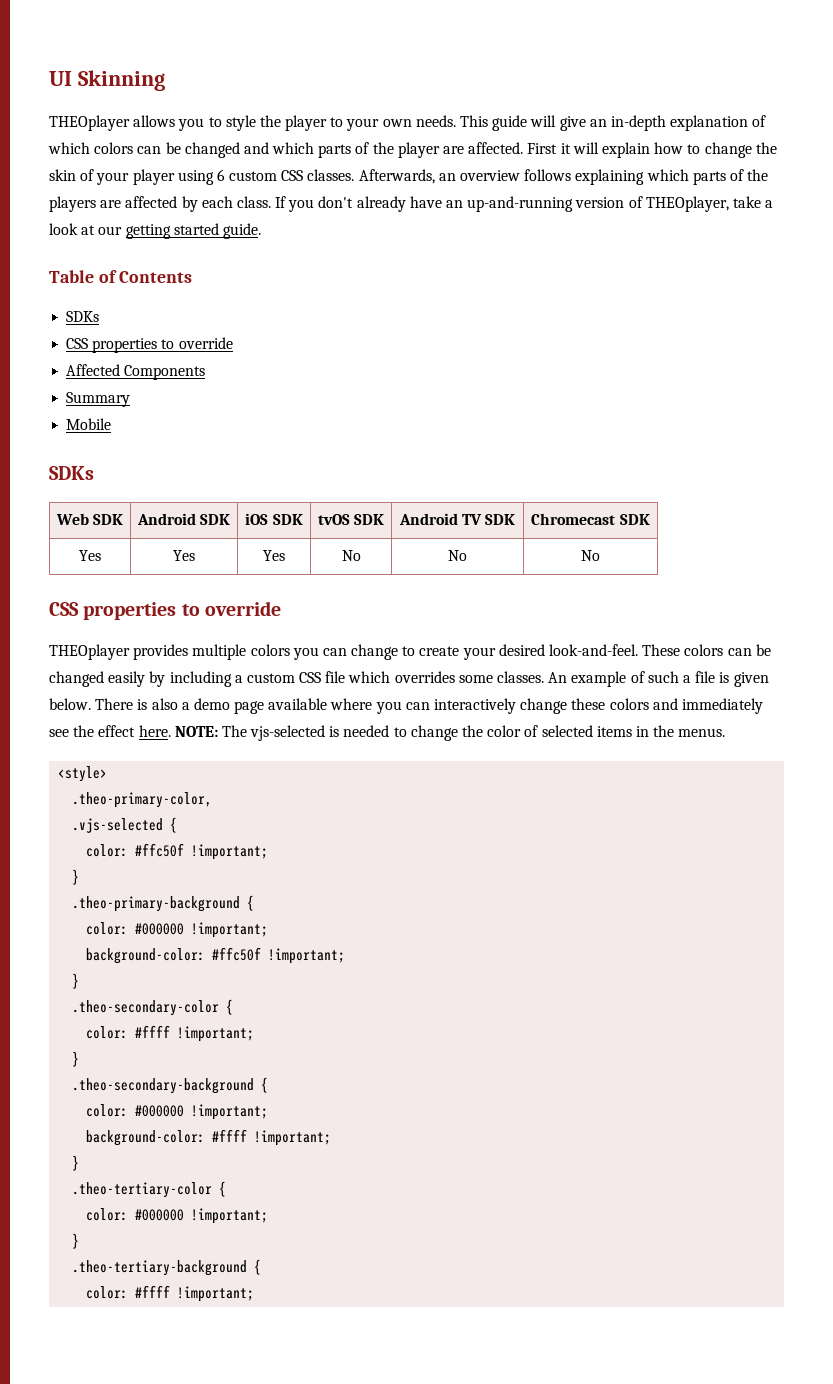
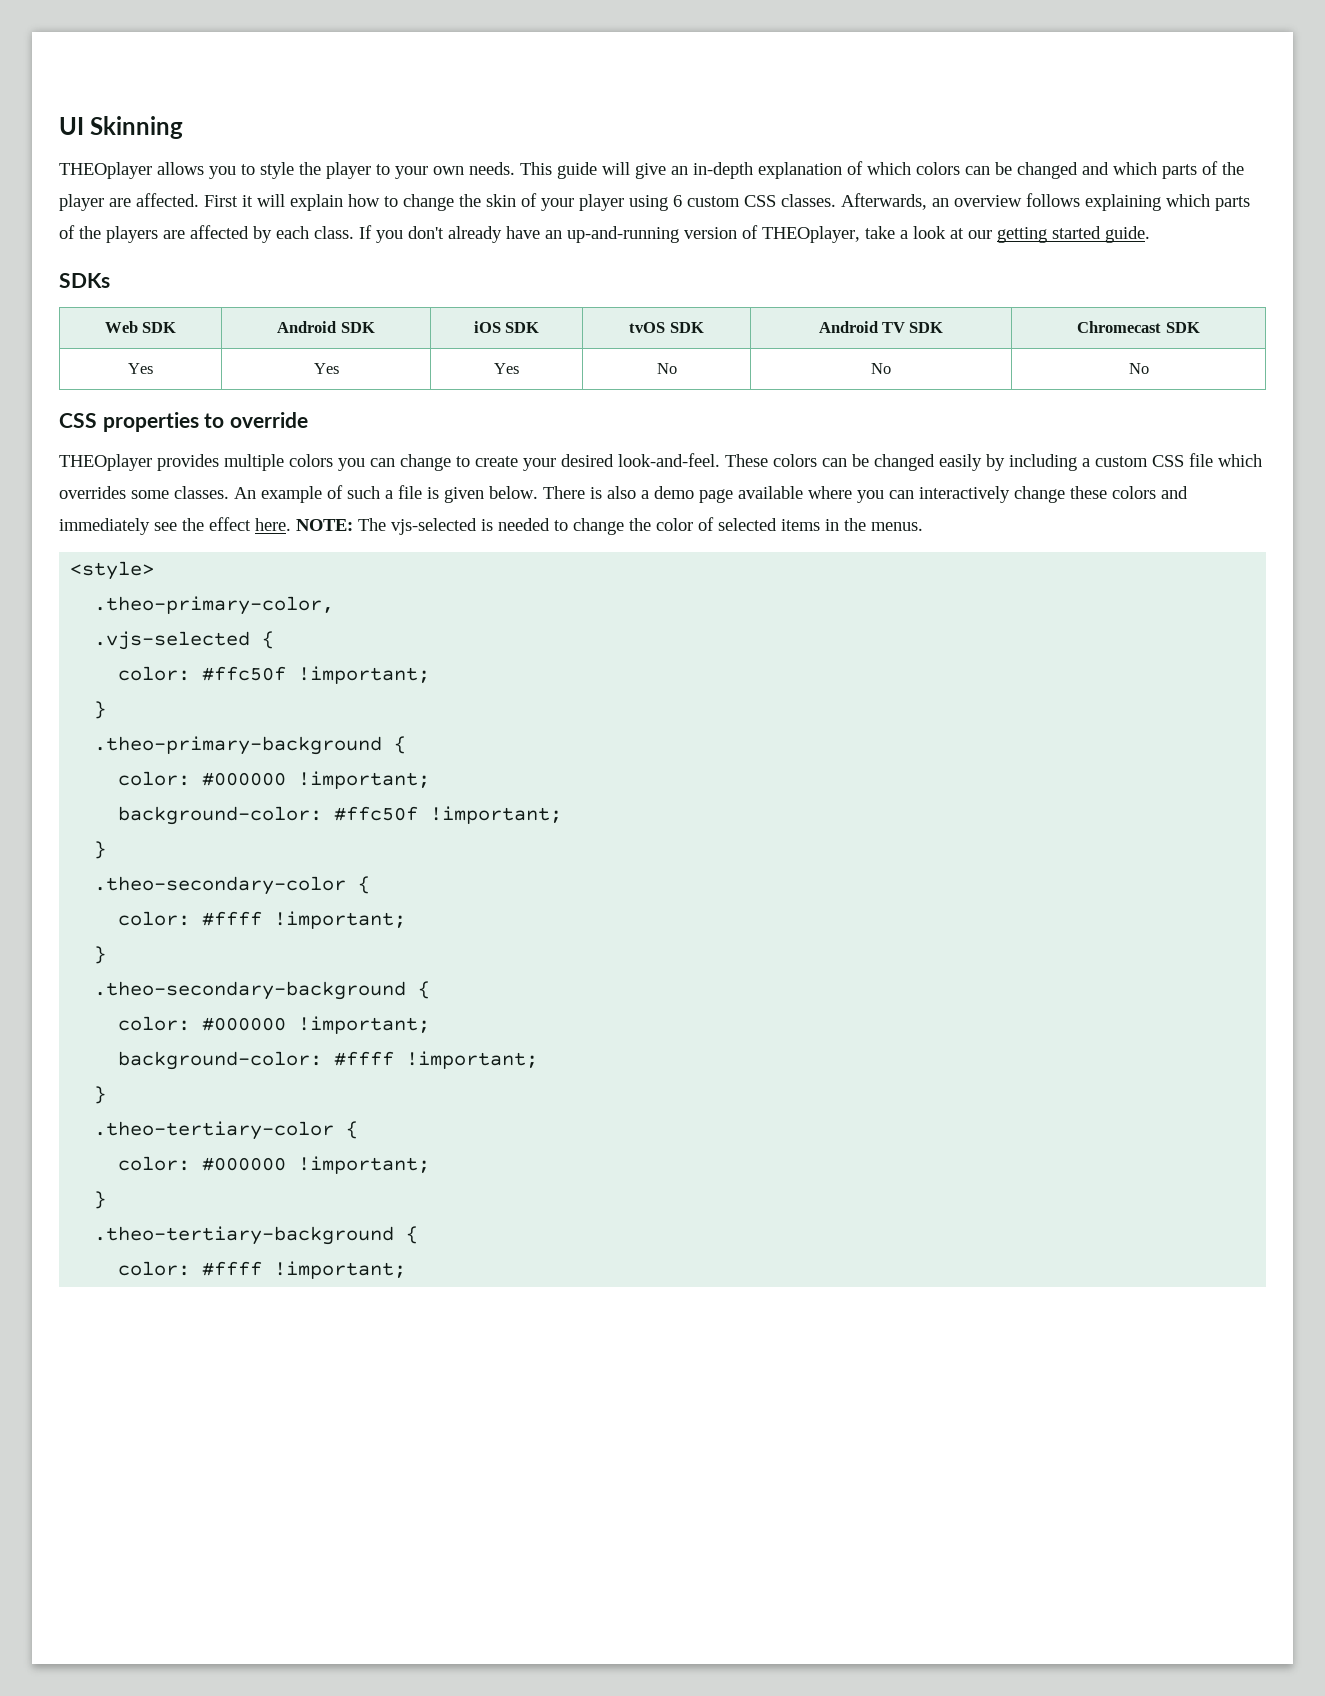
[49,270,193,283] [66,311,100,322] [66,337,233,353] [66,364,206,380] [66,392,131,407] [66,418,112,430] // Table of Contents // SDKs // CSS properties to override // Affected Components // Summary // Mobile -> (1150, 234) none

